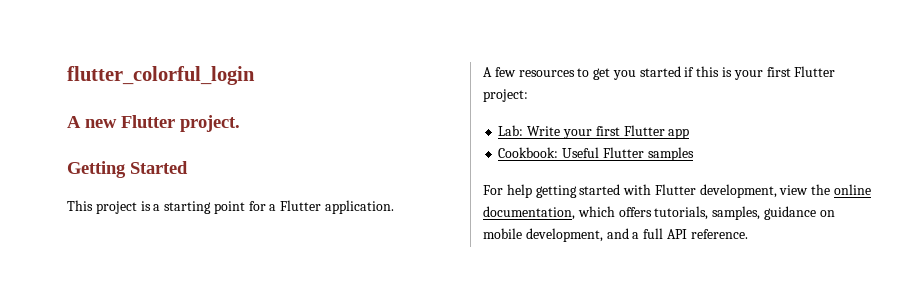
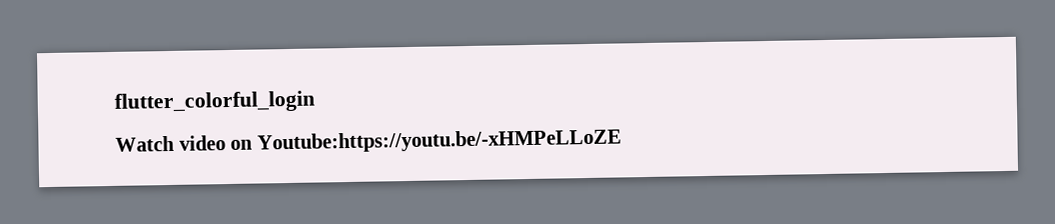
[67,115,240,132] [67,161,188,178] [67,200,395,214] [483,66,836,80] [483,89,528,102] [498,125,690,139] [498,147,694,161] [483,184,872,198] [483,206,835,220] [483,228,748,242] A new Flutter project. // Getting Started // This project is a starting point for a Flutter application. // A few resources to get you started if this is your first Flutter project: // Lab: Write your first Flutter app // Cookbook: Useful Flutter samples // For help getting started with Flutter development, view the online documentation, which offers tutorials, samples, guidance on mobile development, and a full API reference. -> [115,128,622,154] Watch video on Youtube:https://youtu.be/-xHMPeLLoZE

